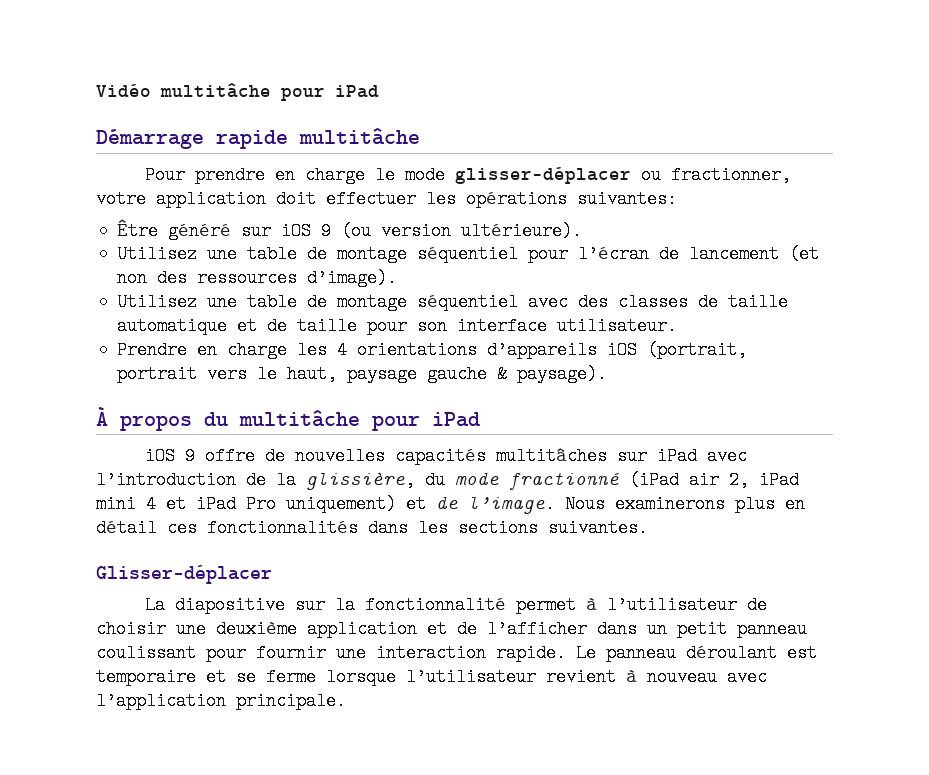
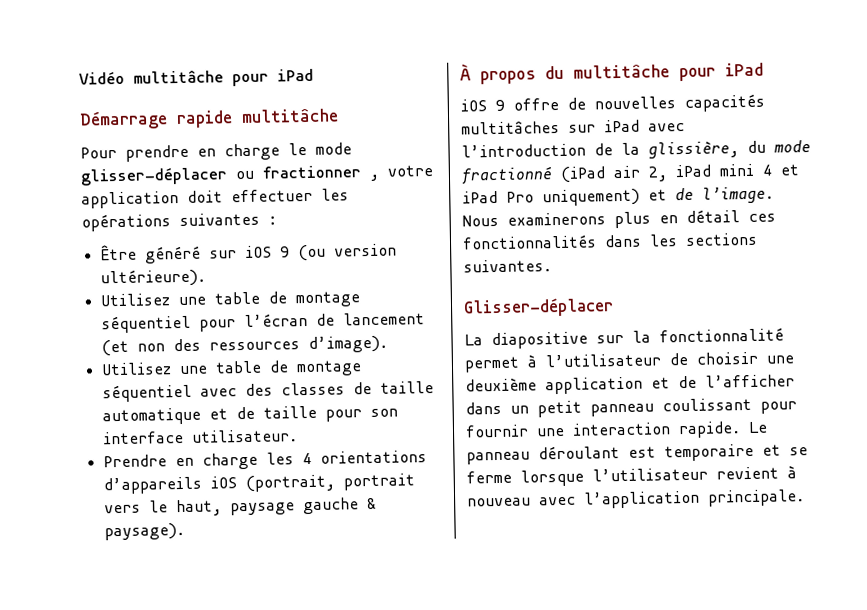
[670,166,791,184] fractionner, -> [262,165,380,181] fractionner ,
[577,190,677,208] suivantes: -> [179,212,277,227] suivantes :

